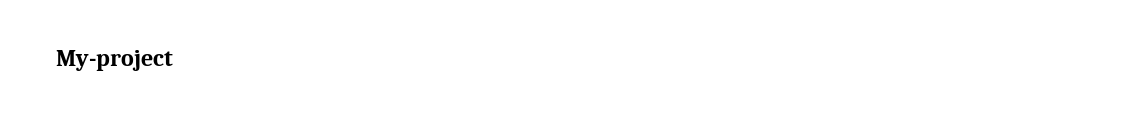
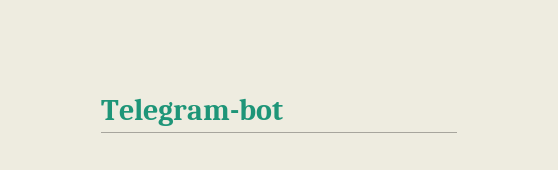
[56,50,173,71] My-project -> [101,98,283,126] Telegram-bot

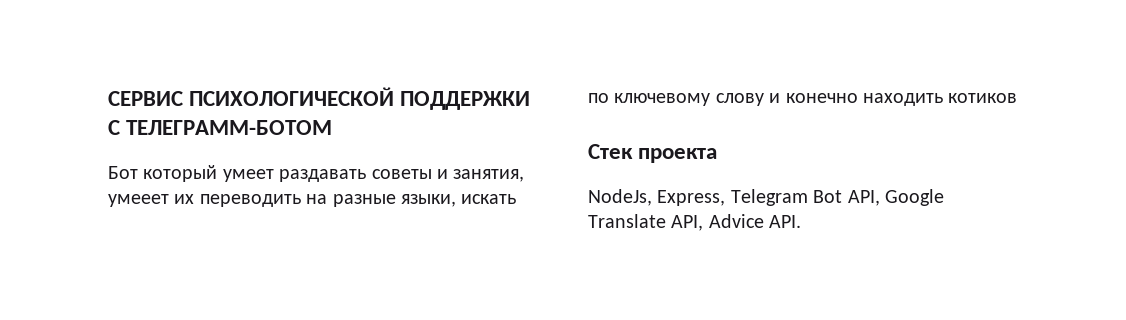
[101,98,283,126] Telegram-bot -> [108,87,531,110] [108,120,333,135] [108,165,525,182] [108,194,517,207] [588,93,1018,106] [588,144,718,163] [588,189,944,206] [588,214,802,231] СЕРВИС ПСИХОЛОГИЧЕСКОЙ ПОДДЕРЖКИ С ТЕЛЕГРАММ-БОТОМ // Бот который умеет раздавать советы и занятия, умееет их переводить на разные языки, искать по ключевому слову и конечно находить котиков // Стек проекта // NodeJs, Express, Telegram Bot API, Google Translate API, Advice API.

